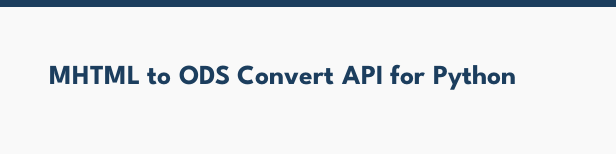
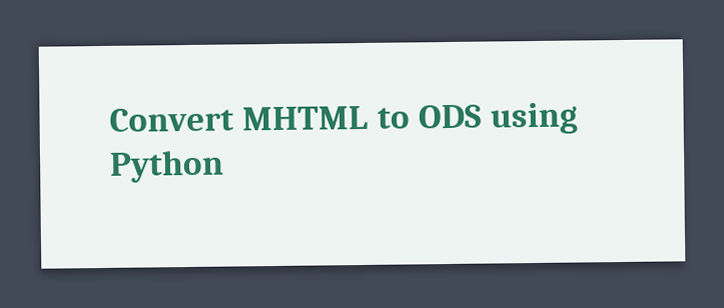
(49, 74) none -> [109,107,234,132] Convert
[237,64,426,85] Convert API for -> [490,102,579,135] using

